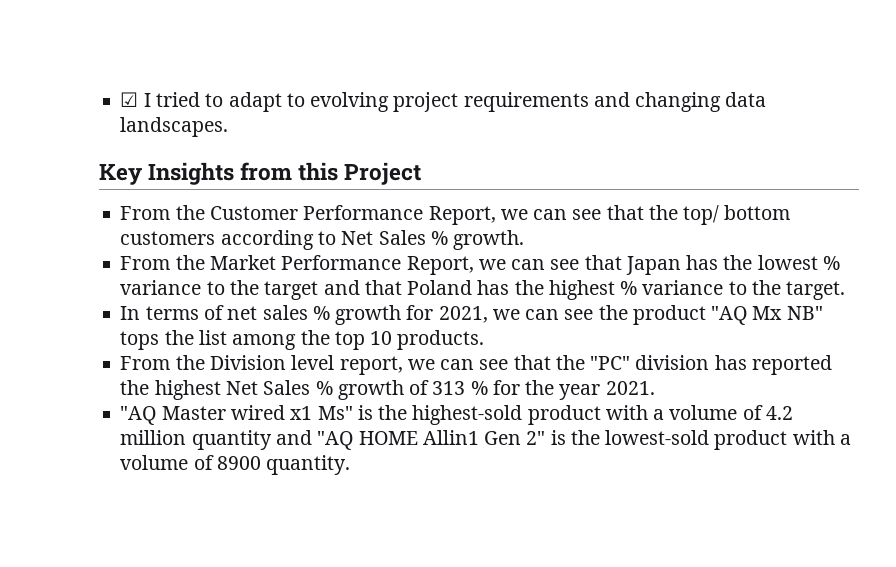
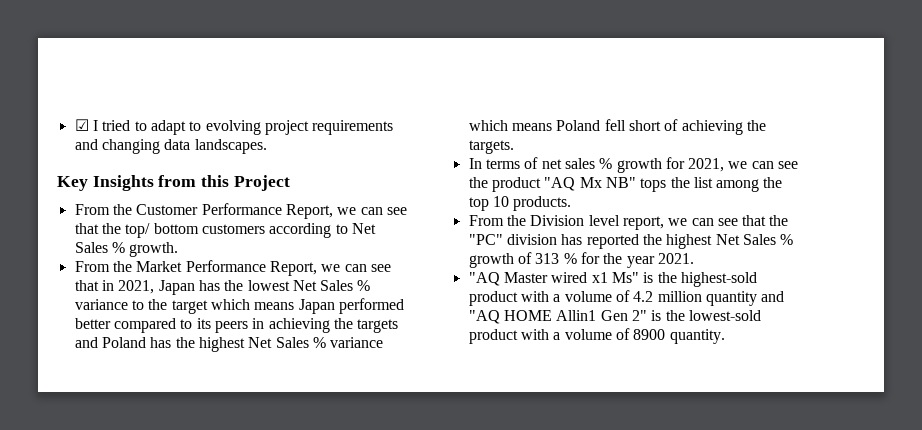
(622, 262) none -> [101,280,155,294] in 2021,
(818, 262) none -> [292,280,354,291] Net Sales
[323,280,846,300] and that Poland has the highest % variance to the target. -> [210,298,404,314] [74,318,399,333] [74,337,384,352] [468,119,766,135] [468,140,514,154] which means Japan performed better compared to its peers in achieving the targets and Poland has the highest Net Sales % variance which means Poland fell short of achieving the targets.

